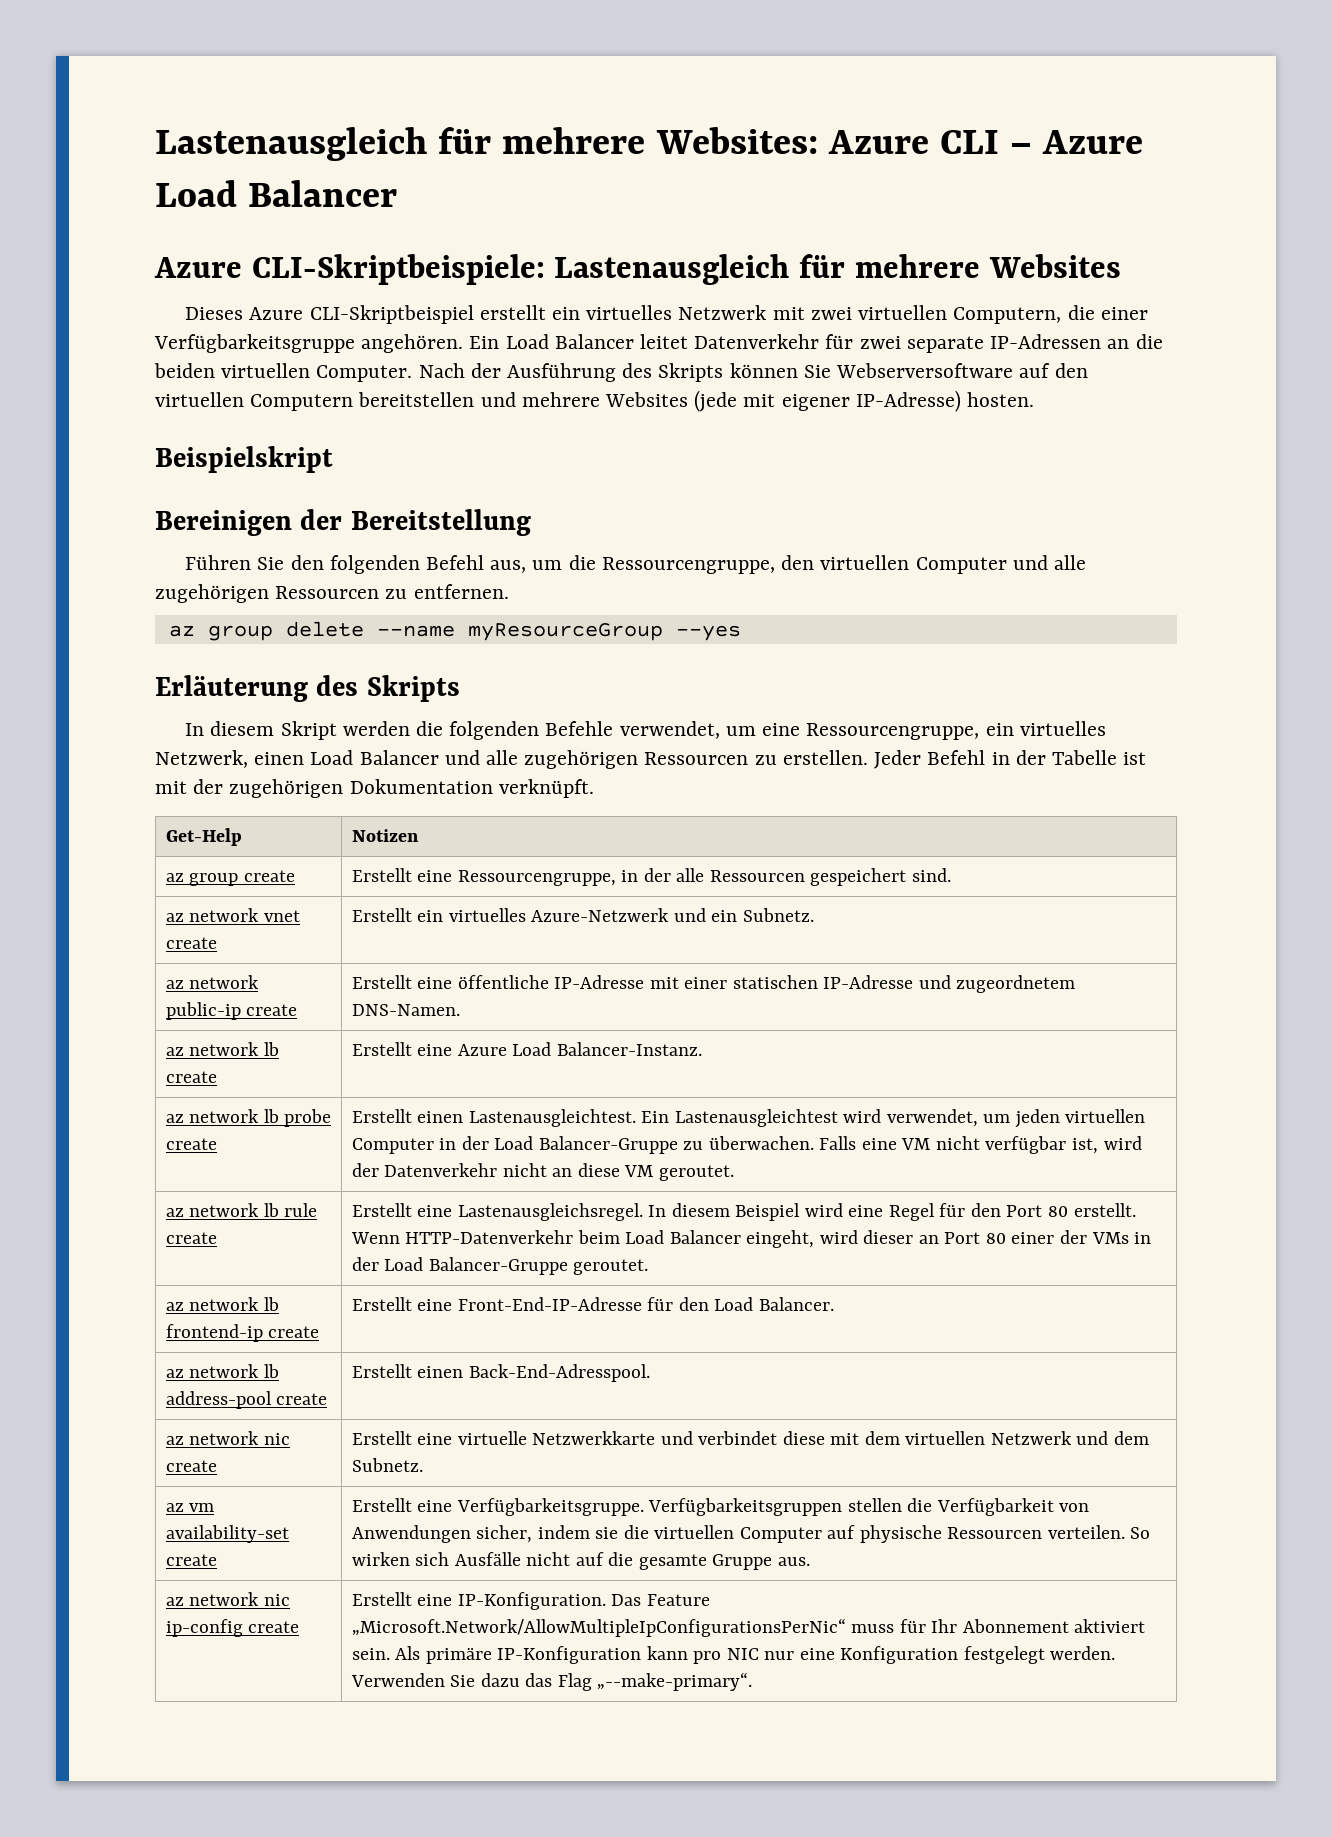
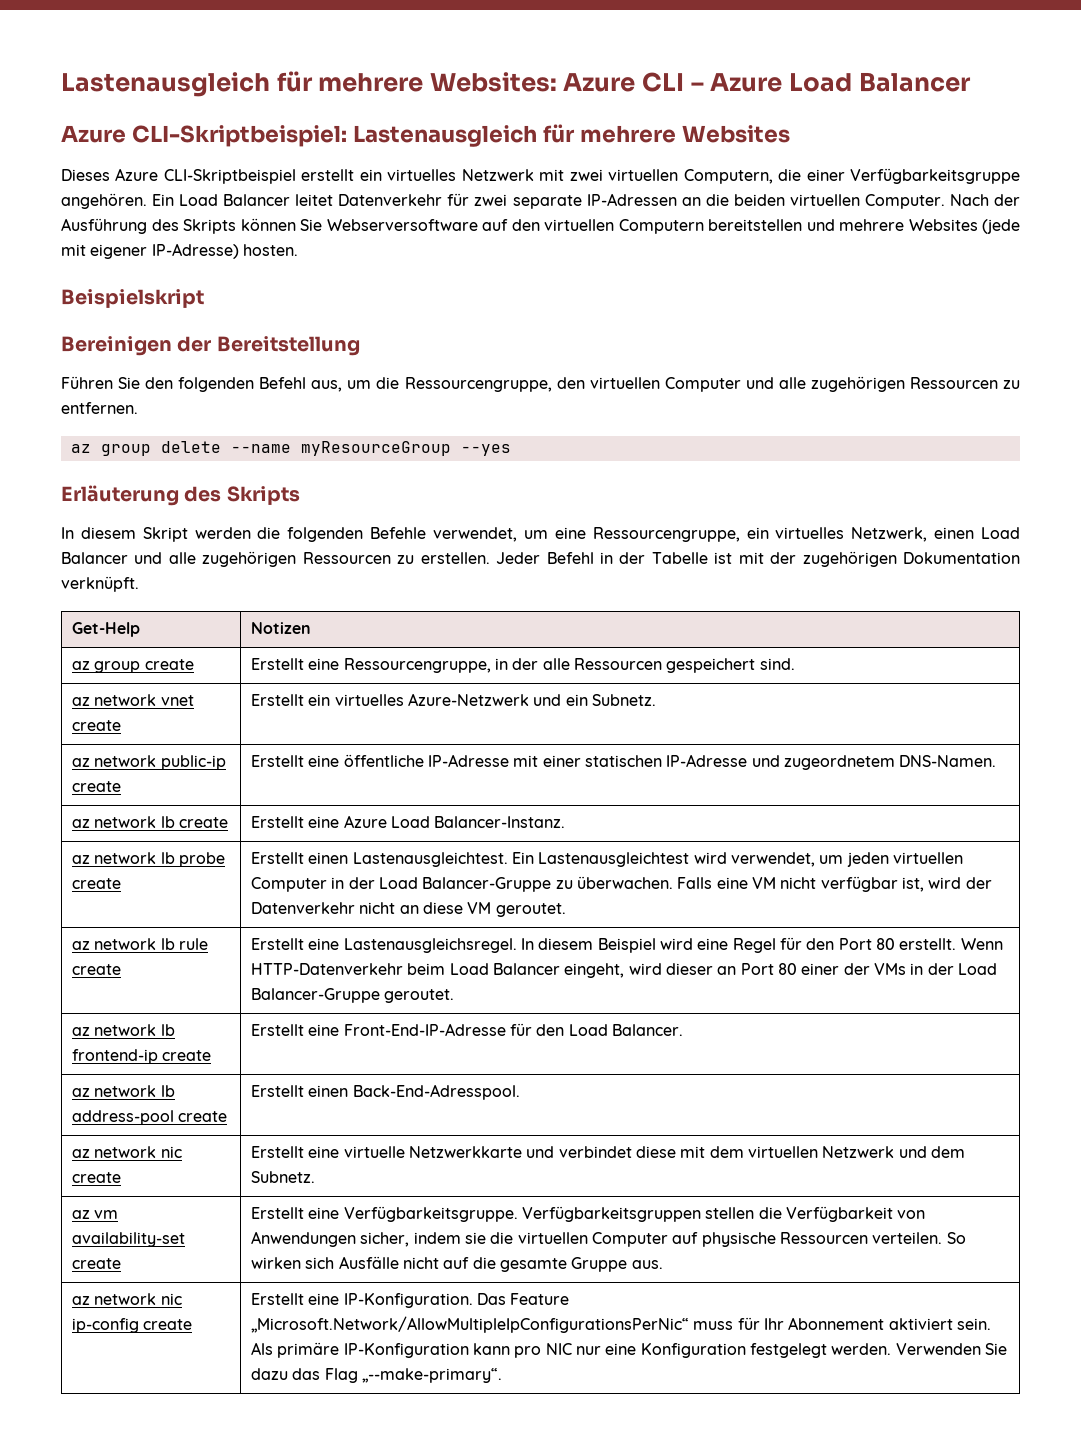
[251,254,545,285] CLI-Skriptbeispiele: -> [131,125,347,147] CLI-Skriptbeispiel:

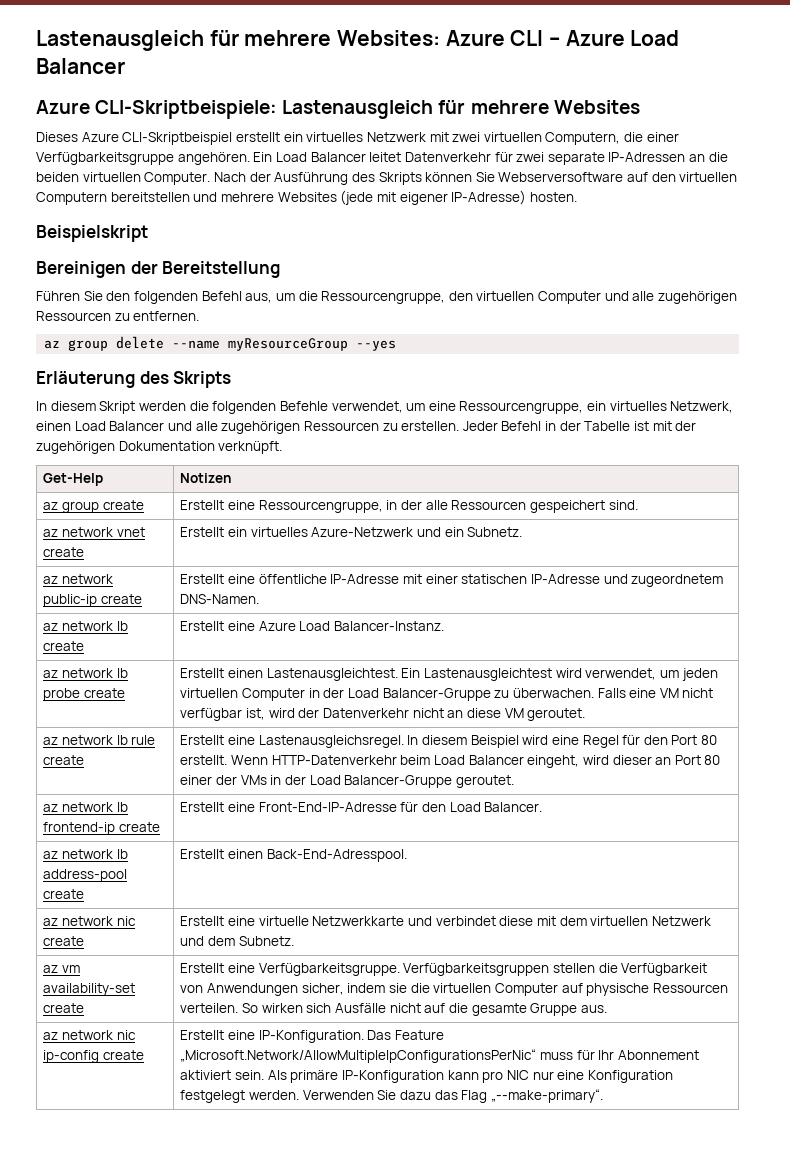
[131,125,347,147] CLI-Skriptbeispiel: -> [95,100,278,119] CLI-Skriptbeispiele:

